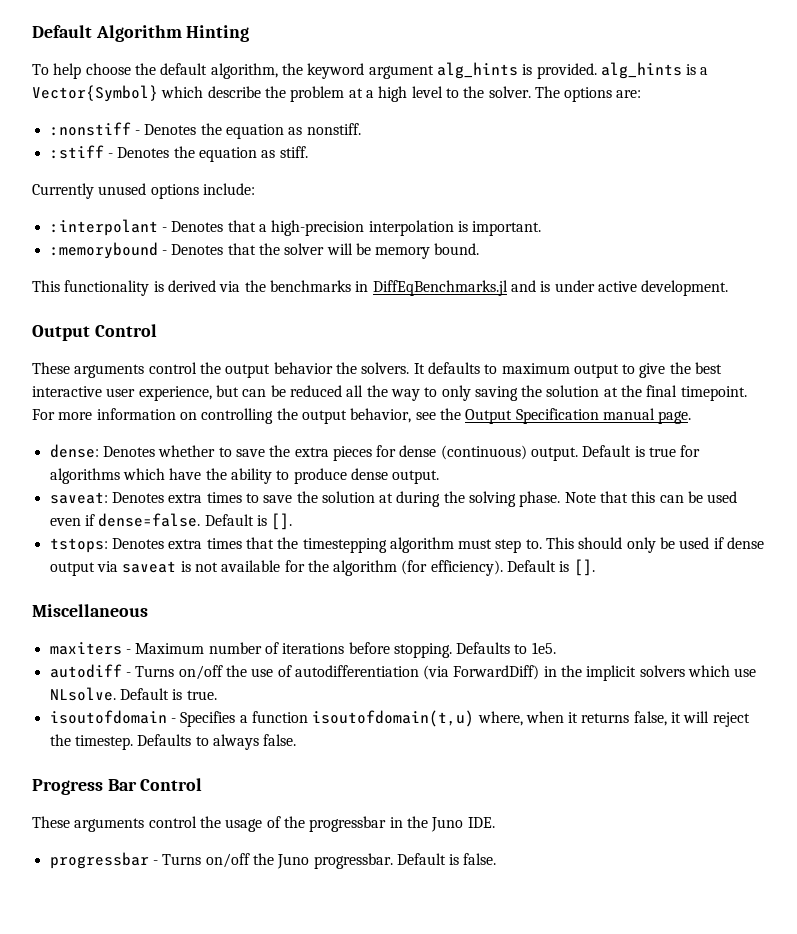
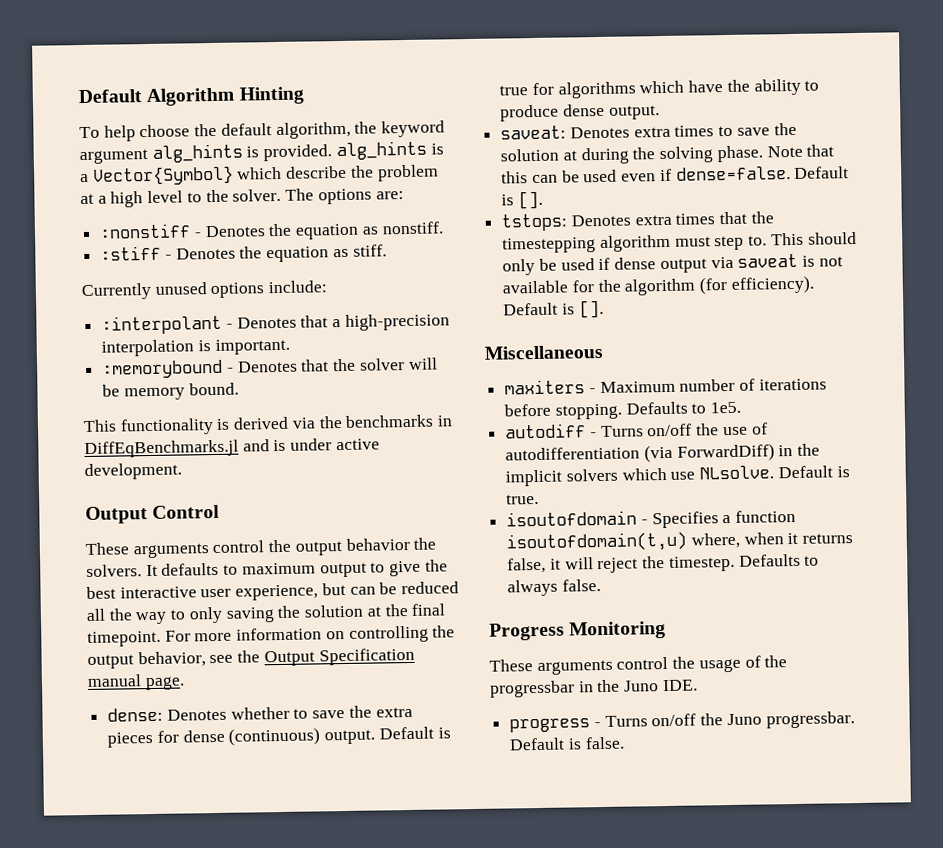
[107,778,203,791] Bar Control -> [569,621,667,640] Monitoring
[49,852,149,869] progressbar -> [509,718,591,733] progress

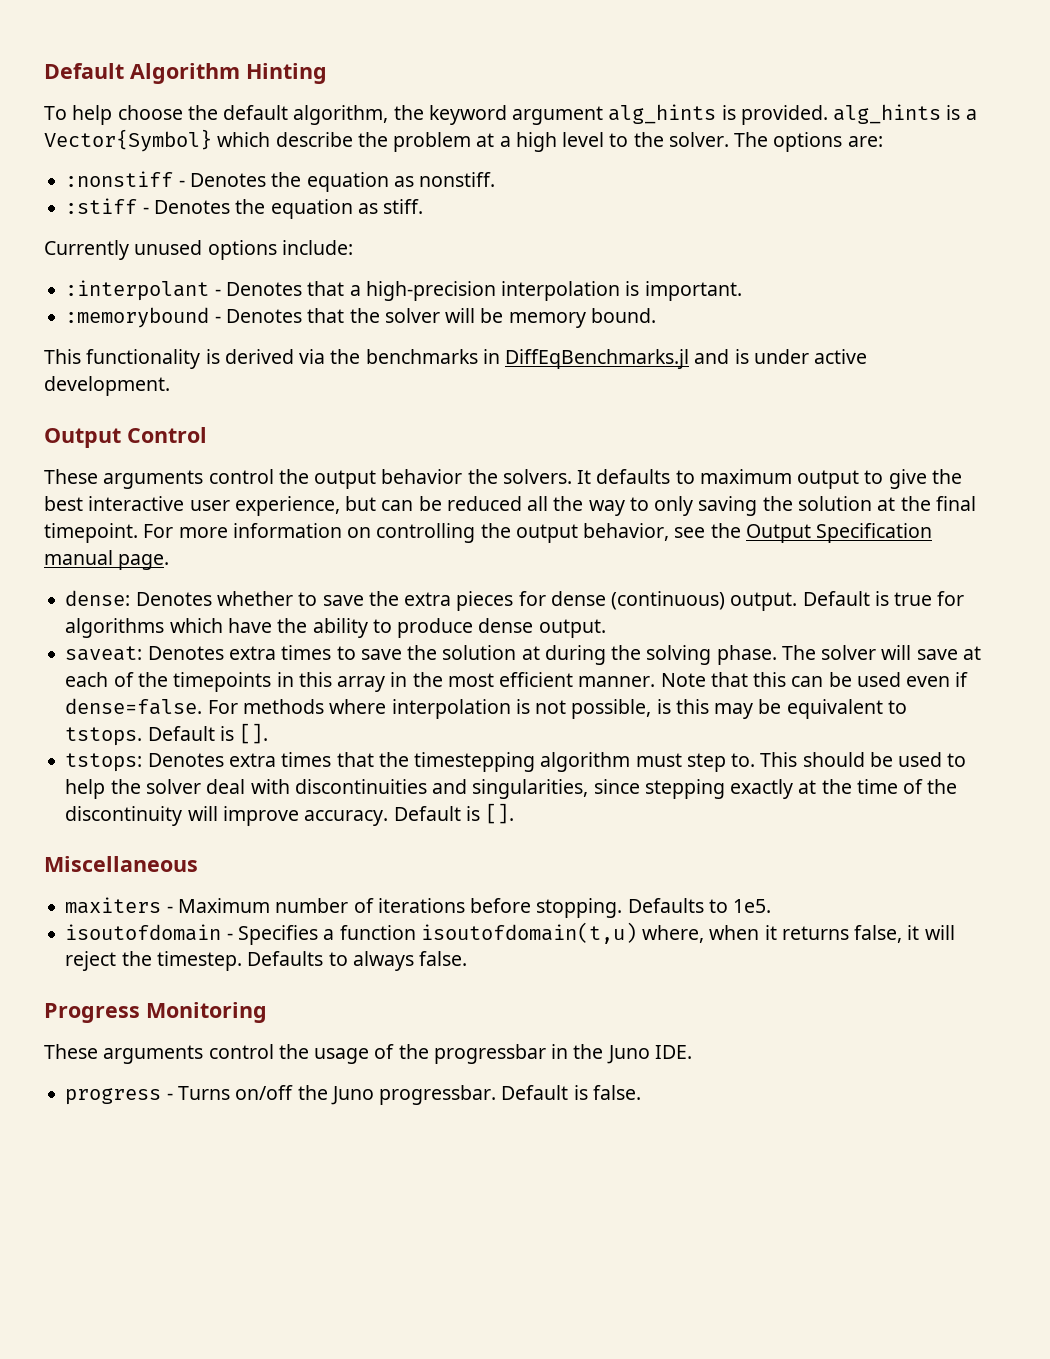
(763, 154) none -> [781,645,981,660] [65,672,656,692] The solver will save at each of the timepoints in this array in the most efficient manner.
(791, 173) none -> [207,699,907,719] [65,727,143,746] For methods where interpolation is not possible, is this may be equivalent to tstops.
[502,253,843,276] [502,275,815,296] only be used if dense output via saveat is not available for the algorithm (for efficiency). -> [869,752,967,767] [65,779,958,799] [65,806,389,826] be used to help the solver deal with discontinuities and singularities, since stepping exactly at the time of the discontinuity will improve accuracy.
[505,422,768,439] [505,443,821,463] [505,465,850,487] [506,493,540,505] // autodiff - Turns on/off the use of autodifferentiation (via ForwardDiff) in the implicit solvers which use NLsolve. Default is true. -> (772, 906) none

